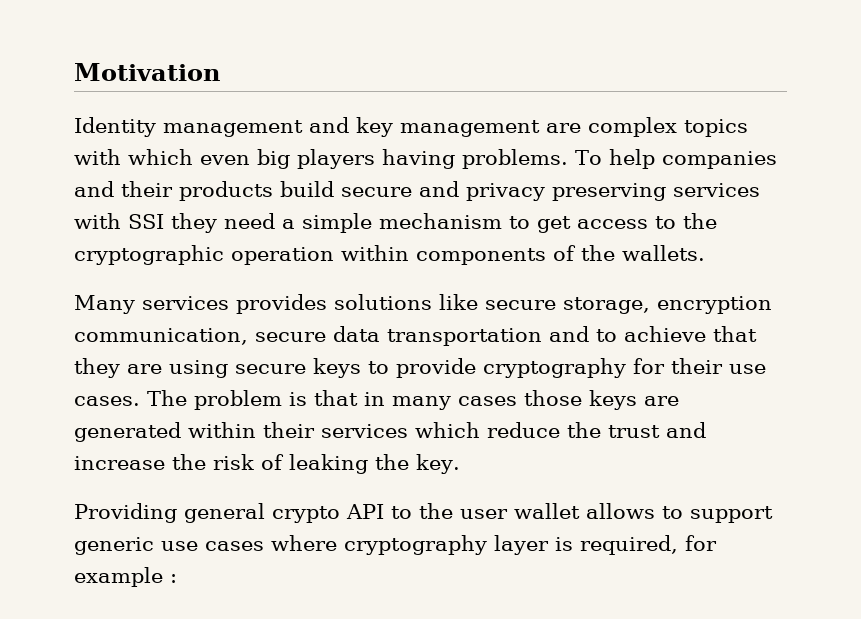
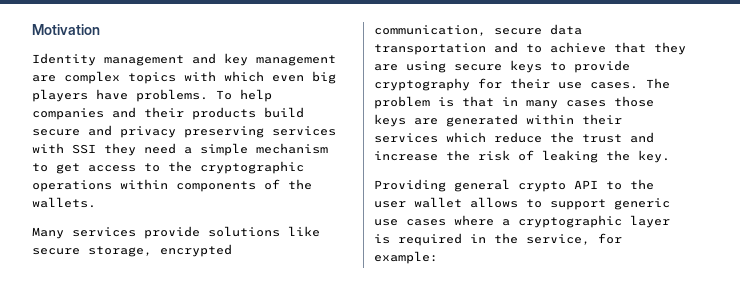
[382,149,455,169] having -> [96,89,128,100] have
[231,247,334,265] operation -> [32,180,112,192] operations
[236,294,327,314] provides -> [144,226,200,239] provide
[657,296,772,314] encryption -> [160,244,232,257] encrypted
[344,535,717,555] [74,567,177,587] cryptography layer is required, for example : -> [502,215,670,228] [374,233,622,246] [374,251,438,264] a cryptographic layer is required in the service, for example:

